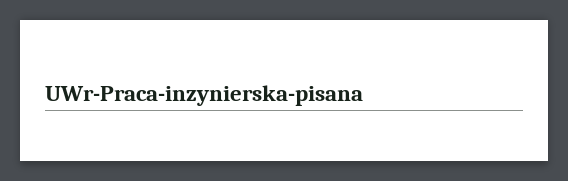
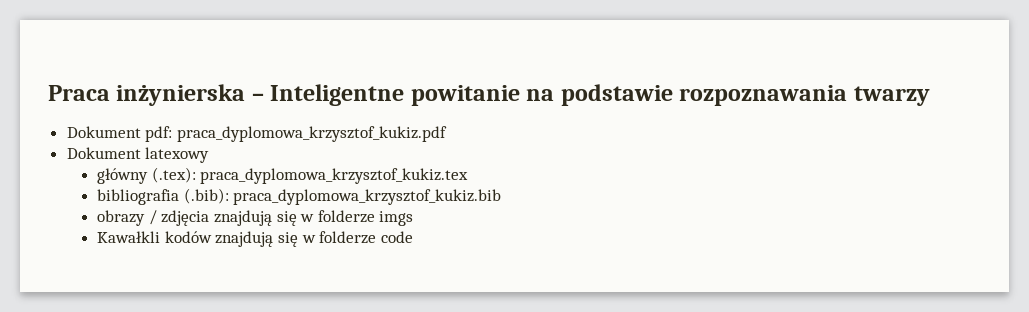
[45,85,363,106] UWr-Praca-inzynierska-pisana -> [48,84,930,106] [66,126,447,142] [66,147,210,163] [97,167,469,184] [97,188,502,205] [97,210,414,226] [97,231,413,247] Praca inżynierska – Inteligentne powitanie na podstawie rozpoznawania twarzy // Dokument pdf: praca_dyplomowa_krzysztof_kukiz.pdf // Dokument latexowy // główny (.tex): praca_dyplomowa_krzysztof_kukiz.tex // bibliografia (.bib): praca_dyplomowa_krzysztof_kukiz.bib // obrazy / zdjęcia znajdują się w folderze imgs // Kawałkli kodów znajdują się w folderze code

